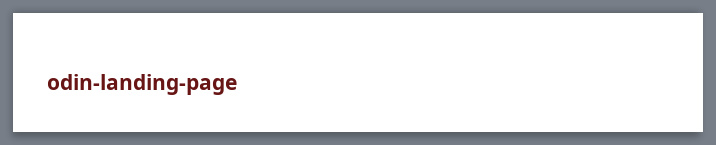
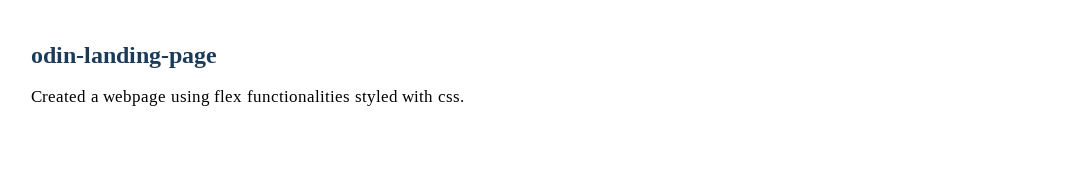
(237, 84) none -> [31,90,464,106] // Created a webpage using flex functionalities styled with css.

